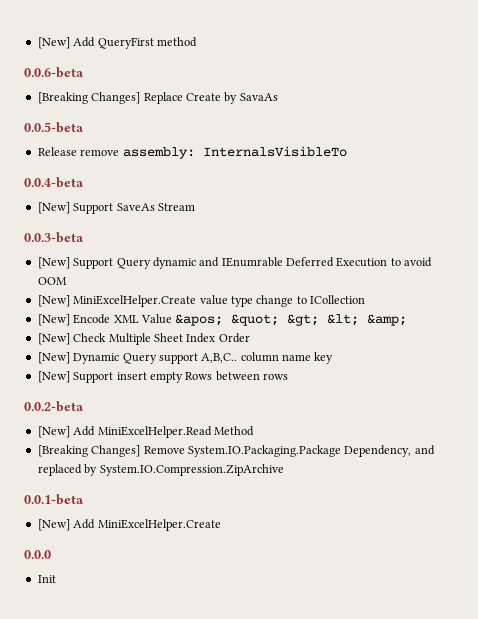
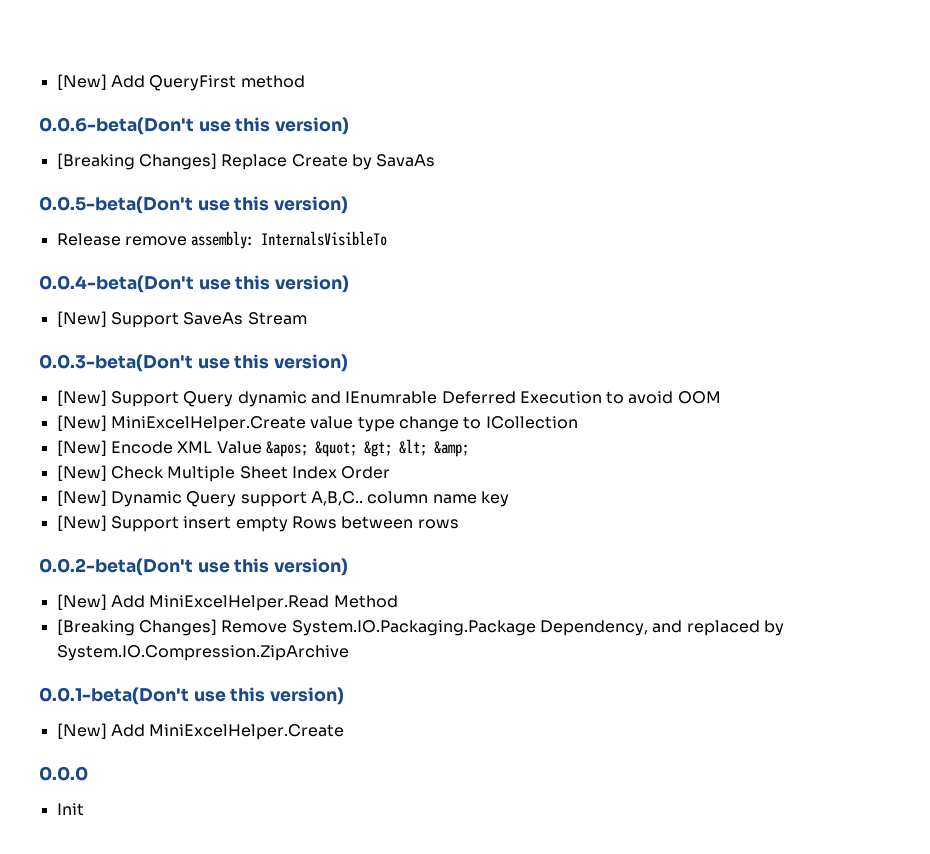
[24,67,84,78] 0.0.6-beta -> [39,117,350,135] 0.0.6-beta(Don't use this version)
[24,122,84,133] 0.0.5-beta -> [39,196,349,214] 0.0.5-beta(Don't use this version)
[24,177,84,188] 0.0.4-beta -> [39,275,350,293] 0.0.4-beta(Don't use this version)
[24,232,84,243] 0.0.3-beta -> [39,354,349,372] 0.0.3-beta(Don't use this version)
[24,401,84,412] 0.0.2-beta -> [39,558,349,576] 0.0.2-beta(Don't use this version)
[24,494,84,505] 0.0.1-beta -> [39,687,345,705] 0.0.1-beta(Don't use this version)

